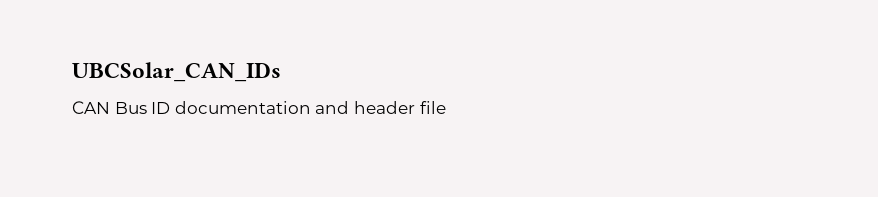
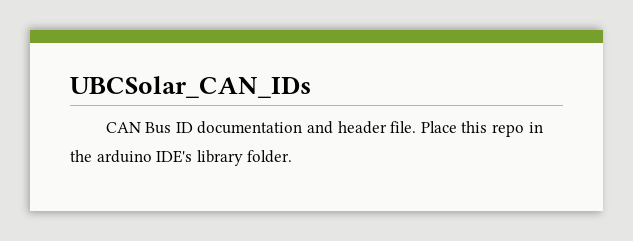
[419,101,446,114] file -> [390,121,543,137] [70,150,293,166] file. Place this repo in the arduino IDE's library folder.

